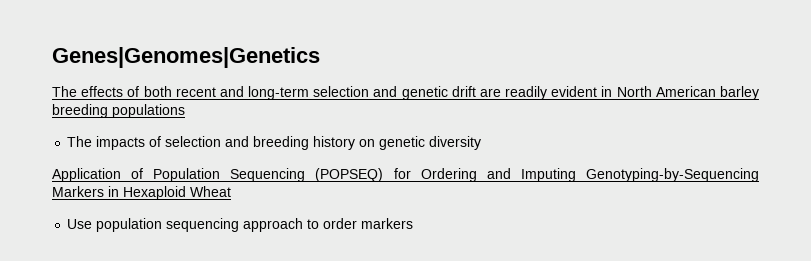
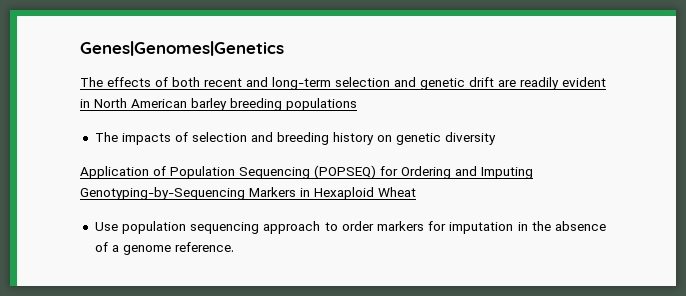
(414, 223) none -> [428,221,606,234] [94,242,234,255] for imputation in the absence of a genome reference.

